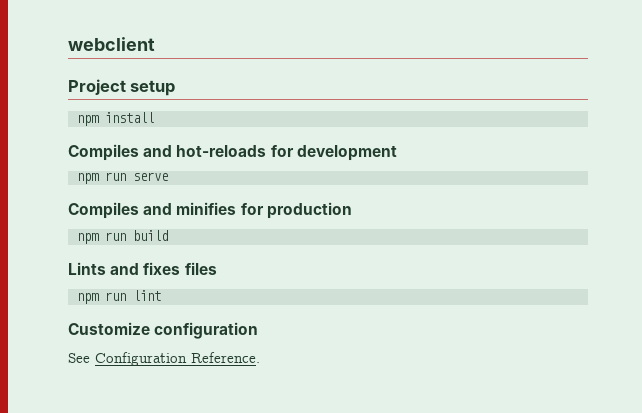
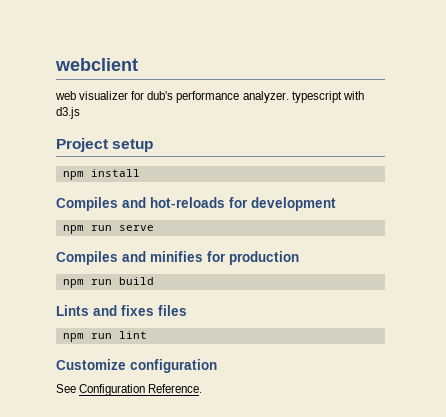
(155, 44) none -> [55,91,364,103] [56,107,80,119] // web visualizer for dub's performance analyzer. typescript with d3.js

